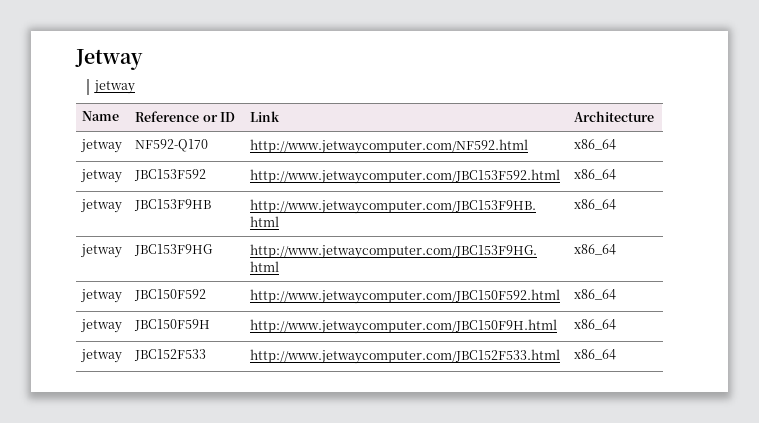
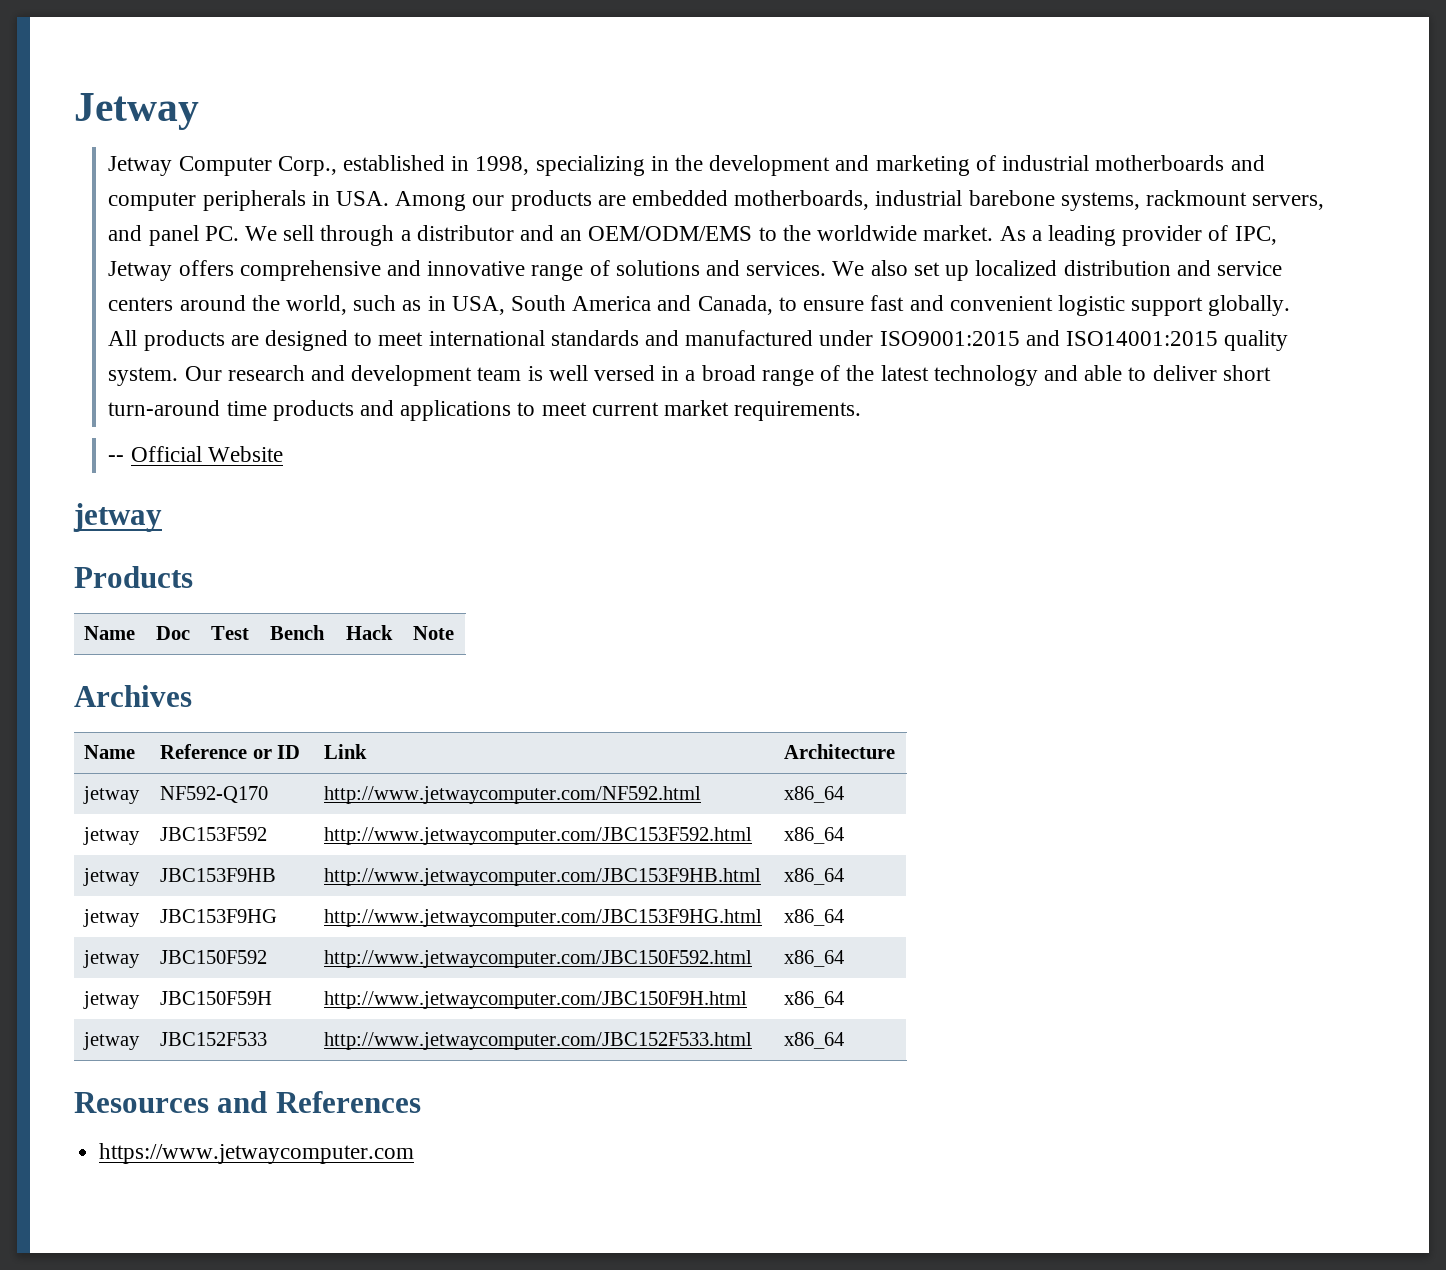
[94,80,136,94] jetway -> [108,155,1265,176] [108,190,1325,211] [108,225,1277,246] [108,260,1282,281] [108,295,1291,316] [108,330,1289,351] [108,365,1271,386] [108,400,862,421] [108,446,283,462] [73,503,162,532] [74,566,193,588] [84,626,136,640] [156,626,191,640] [211,626,250,640] [270,625,326,640] [346,625,394,640] [413,626,455,640] [74,685,192,707] Jetway Computer Corp., established in 1998, specializing in the development and marketing of industrial motherboards and computer peripherals in USA. Among our products are embedded motherboards, industrial barebone systems, rackmount servers, and panel PC. We sell through a distributor and an OEM/ODM/EMS to the worldwide market. As a leading provider of IPC, Jetway offers comprehensive and innovative range of solutions and services. We also set up localized distribution and service centers around the world, such as in USA, South America and Canada, to ensure fast and convenient logistic support globally. All products are designed to meet international standards and manufactured under ISO9001:2015 and ISO14001:2015 quality system. Our research and development team is well versed in a broad range of the latest technology and able to deliver short turn-around time products and applications to meet current market requirements. // -- Official Website // jetway // Products // Name | Doc | Test | Bench | Hack | Note // Archives
(617, 354) none -> [74,1091,421,1113] [99,1143,415,1164] // Resources and References // https://www.jetwaycomputer.com

